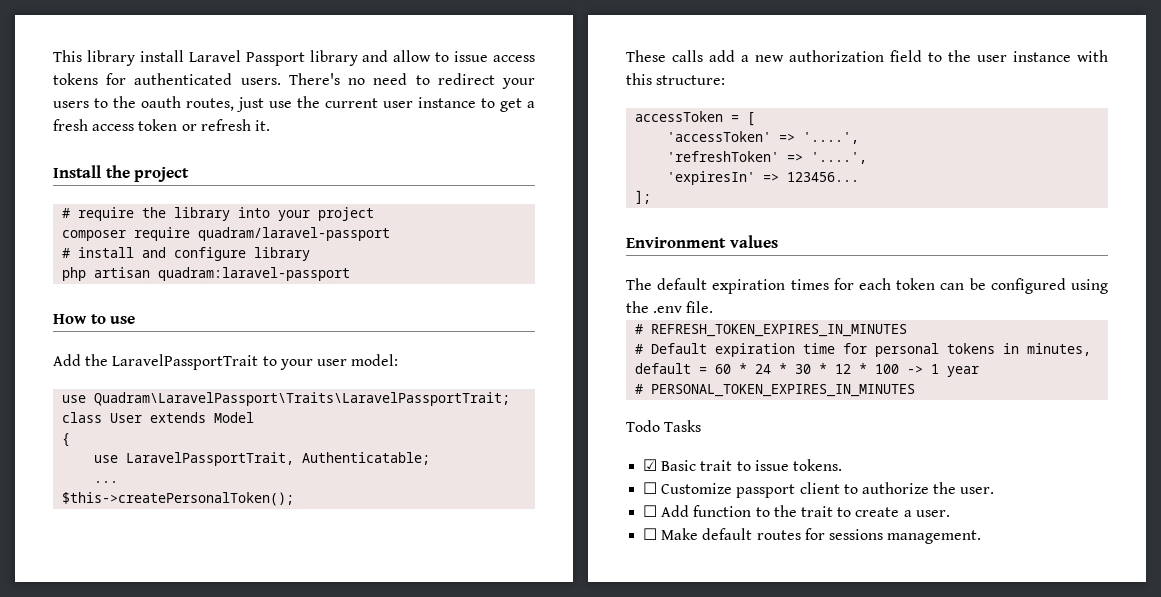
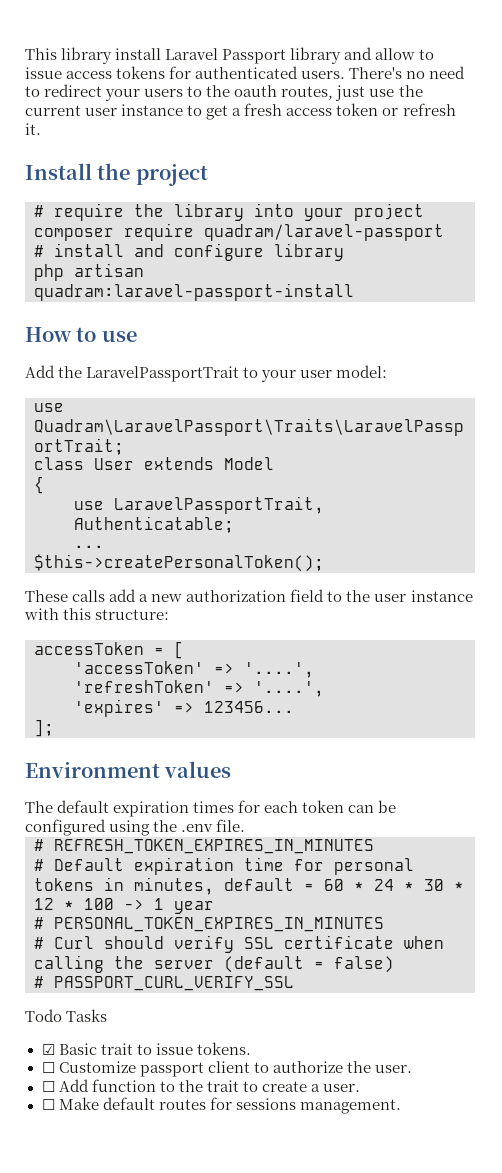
[158,267,351,281] quadram:laravel-passport -> [34,283,354,301] quadram:laravel-passport-install
[667,171,756,185] 'expiresIn' -> [74,699,164,717] 'expires'
(916, 390) none -> [34,935,444,953] [34,955,394,973] [34,976,294,991] // # Curl should verify SSL certificate when calling the server (default = false) // # PASSPORT_CURL_VERIFY_SSL

